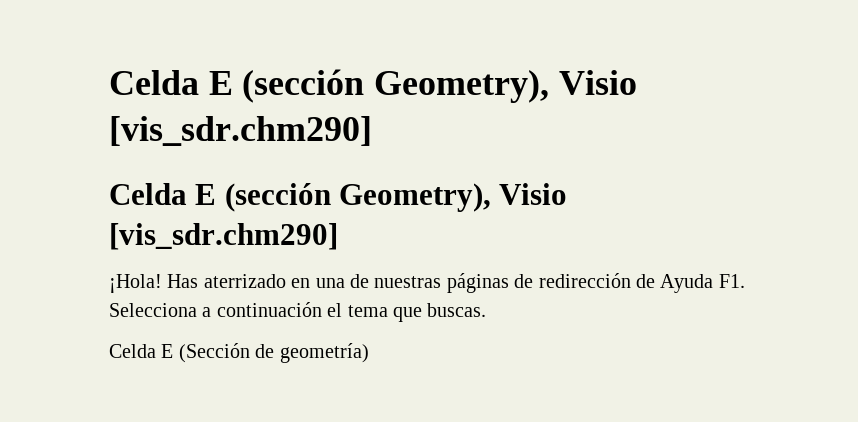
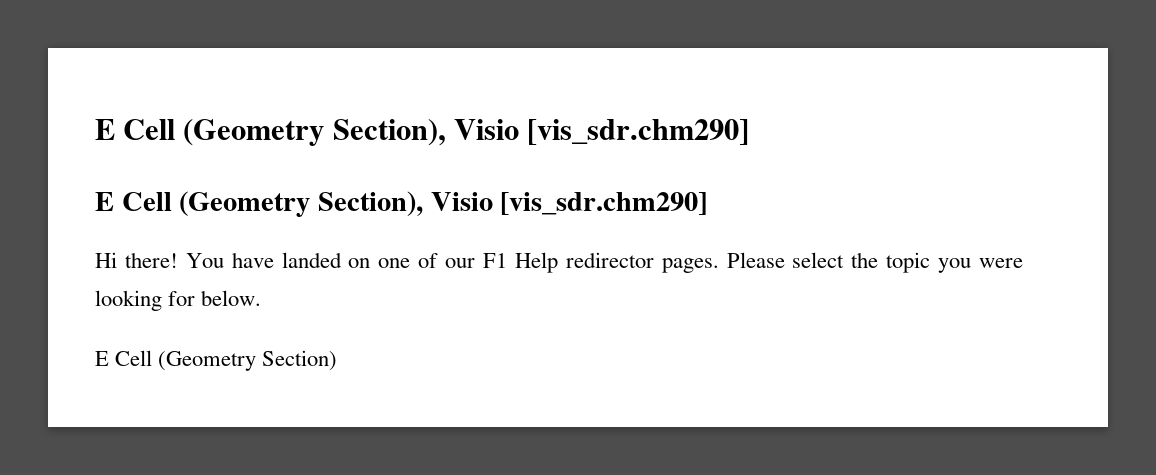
[109,69,637,103] [109,116,372,146] [109,183,568,212] [109,223,338,250] [109,273,745,293] [109,302,487,322] [109,343,369,363] Celda E (sección Geometry), Visio [vis_sdr.chm290] // Celda E (sección Geometry), Visio [vis_sdr.chm290] // ¡Hola! Has aterrizado en una de nuestras páginas de redirección de Ayuda F1. Selecciona a continuación el tema que buscas. // Celda E (Sección de geometría) -> [95,119,750,146] [95,191,708,217] [95,252,1024,273] [95,290,262,311] [95,350,338,371] E Cell (Geometry Section), Visio [vis_sdr.chm290] // E Cell (Geometry Section), Visio [vis_sdr.chm290] // Hi there! You have landed on one of our F1 Help redirector pages. Please select the topic you were looking for below. // E Cell (Geometry Section)

